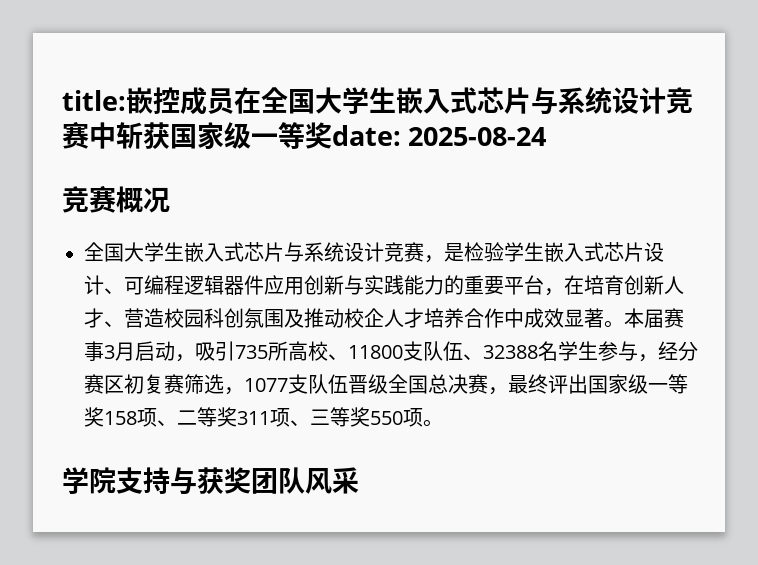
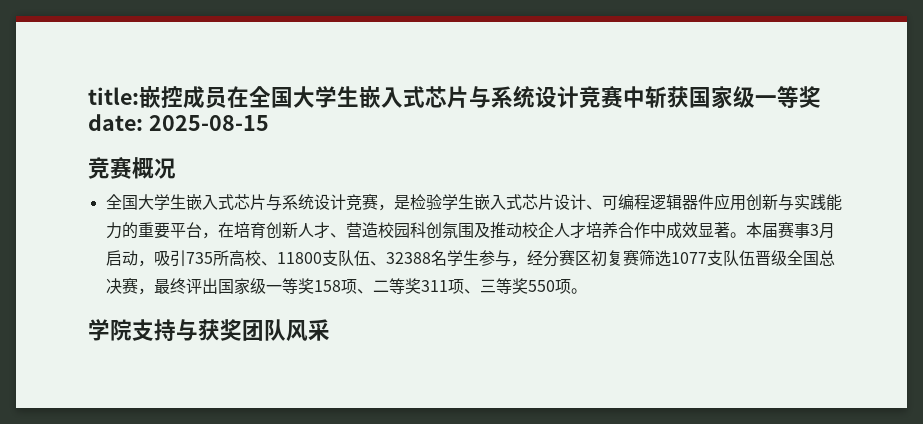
[408,127,547,146] 2025-08-24 -> [148,115,269,131] 2025-08-15
[224,387,244,395] ， -> (671, 258) none

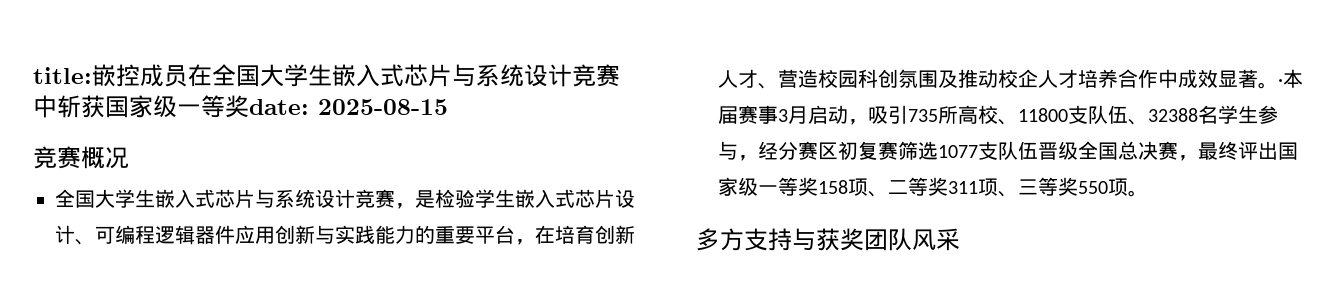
(746, 235) none -> [1278,79,1283,86] ·
[88,319,132,341] 学院 -> [696,228,744,251] 多方

